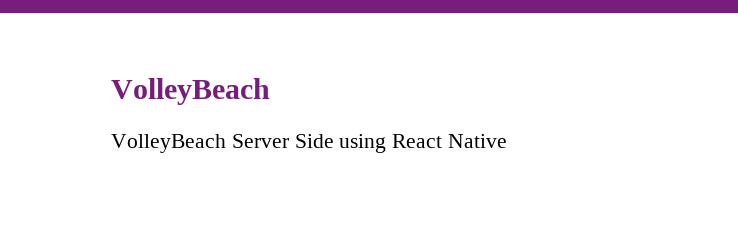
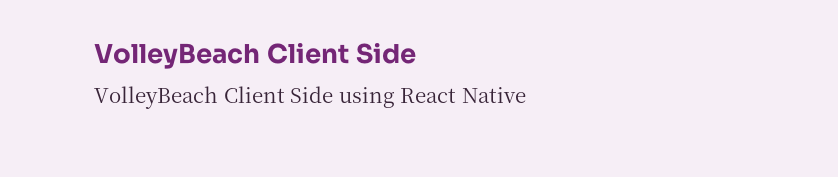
[111,78,270,105] [111,134,289,153] VolleyBeach // VolleyBeach Server -> [94,43,417,69] [94,86,285,109] VolleyBeach Client Side // VolleyBeach Client

